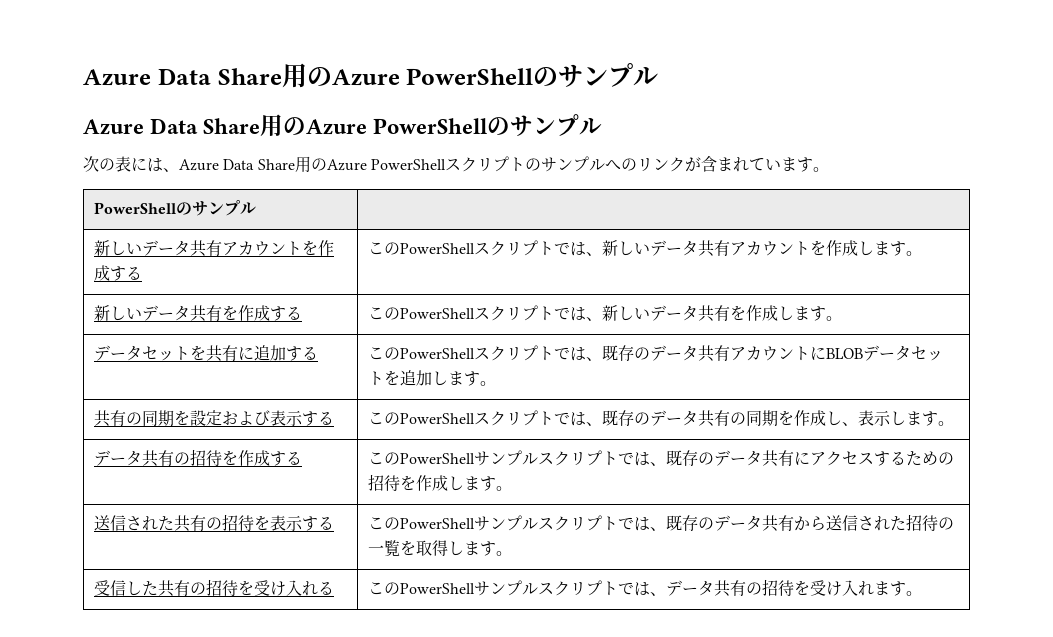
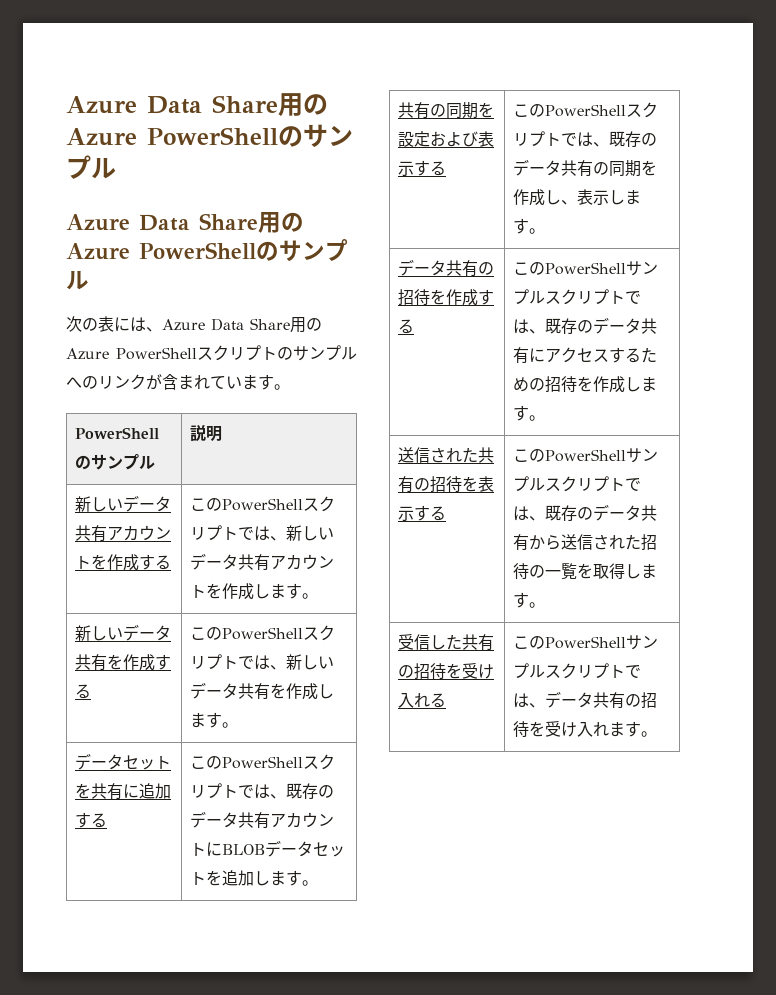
(257, 208) none -> [189,424,222,442] 説明

